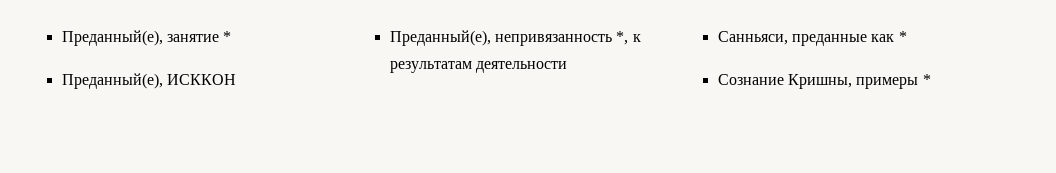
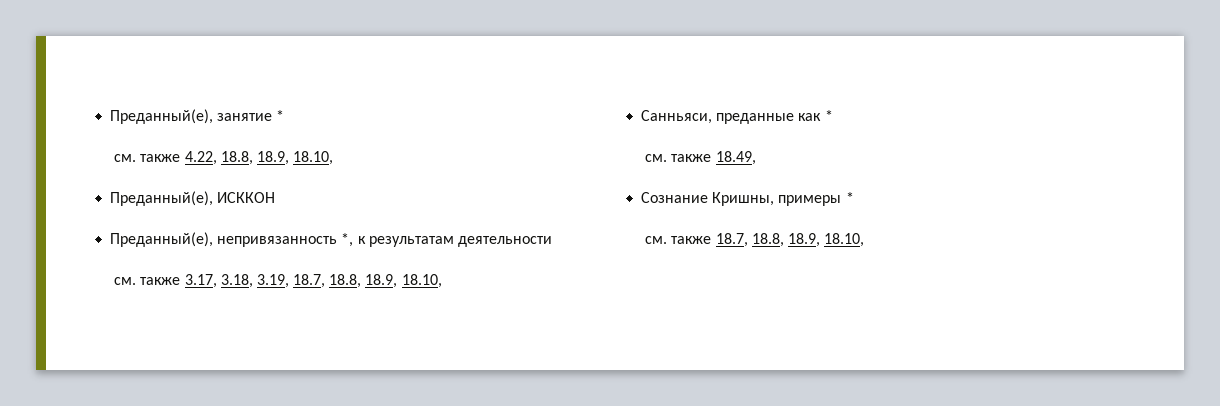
(232, 36) none -> [114,151,334,165] // см. также 4.22, 18.8, 18.9, 18.10,
(567, 67) none -> [114,274,442,288] // см. также 3.17, 3.18, 3.19, 18.7, 18.8, 18.9, 18.10,
(907, 36) none -> [645,151,756,165] // см. также 18.49,
(931, 79) none -> [645,233,865,247] // см. также 18.7, 18.8, 18.9, 18.10,

